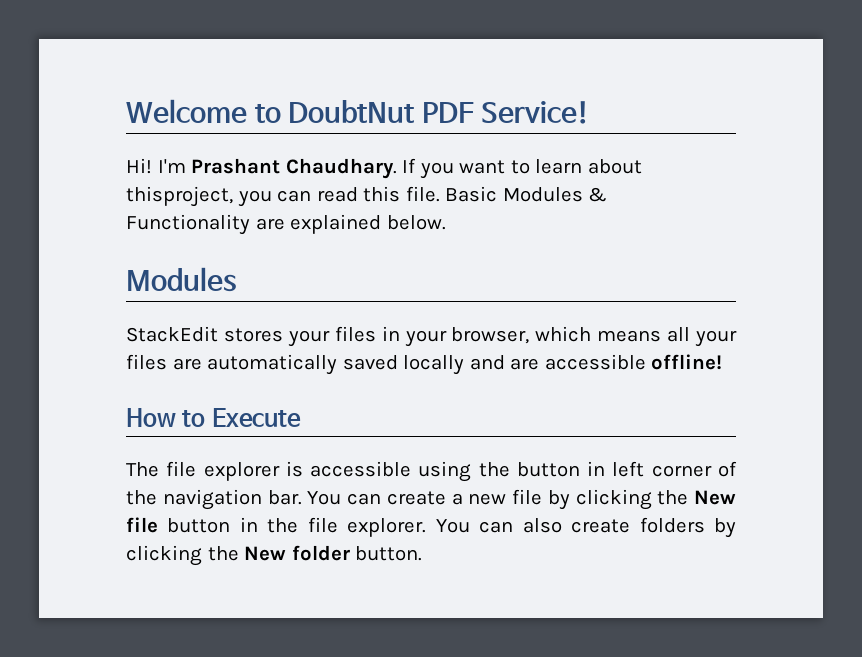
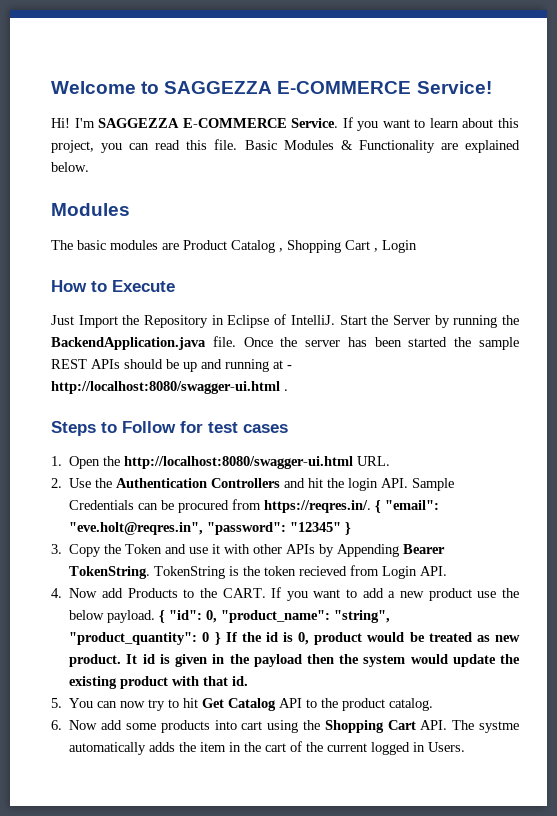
[288,100,474,123] DoubtNut PDF -> [164,81,412,94] SAGGEZZA E-COMMERCE
[191,158,397,179] Prashant Chaudhary. -> [98,118,339,128] SAGGEZZA E-COMMERCE Service.
[126,186,233,207] thisproject, -> [498,118,519,128] [51,140,94,153] this project,
[126,326,737,347] [126,354,723,375] [126,408,301,427] [126,461,737,482] [126,489,736,510] [126,517,736,538] [126,545,423,566] StackEdit stores your files in your browser, which means all your files are automatically saved locally and are accessible offline! // How to Execute // The file explorer is accessible using the button in left corner of the navigation bar. You can create a new file by clicking the New file button in the file explorer. You can also create folders by clicking the New folder button. -> [51,240,417,253] [51,280,175,292] [51,314,519,328] [51,336,519,350] [51,359,292,372] [51,381,288,394] [51,421,288,436] [51,456,391,469] [51,478,455,491] [69,499,440,513] [69,522,352,535] [51,544,446,557] [69,565,448,579] [51,587,519,601] [69,610,391,623] [69,632,520,645] [69,654,520,667] [69,676,249,689] [51,698,434,711] [51,720,519,733] [69,741,466,755] The basic modules are Product Catalog , Shopping Cart , Login // How to Execute // Just Import the Repository in Eclipse of IntelliJ. Start the Server by running the BackendApplication.java file. Once the server has been started the sample REST APIs should be up and running at - http://localhost:8080/swagger-ui.html . // Steps to Follow for test cases // 1. Open the http://localhost:8080/swagger-ui.html URL. // 2. Use the Authentication Controllers and hit the login API. Sample Credentials can be procured from https://reqres.in/. { "email": "eve.holt@reqres.in", "password": "12345" } // 3. Copy the Token and use it with other APIs by Appending Bearer TokenString. TokenString is the token recieved from Login API. // 4. Now add Products to the CART. If you want to add a new product use the below payload. { "id": 0, "product_name": "string", "product_quantity": 0 } If the id is 0, product would be treated as new product. It id is given in the payload then the system would update the existing product with that id. // 5. You can now try to hit Get Catalog API to the product catalog. // 6. Now add some products into cart using the Shopping Cart API. The systme automatically adds the item in the cart of the current logged in Users.

